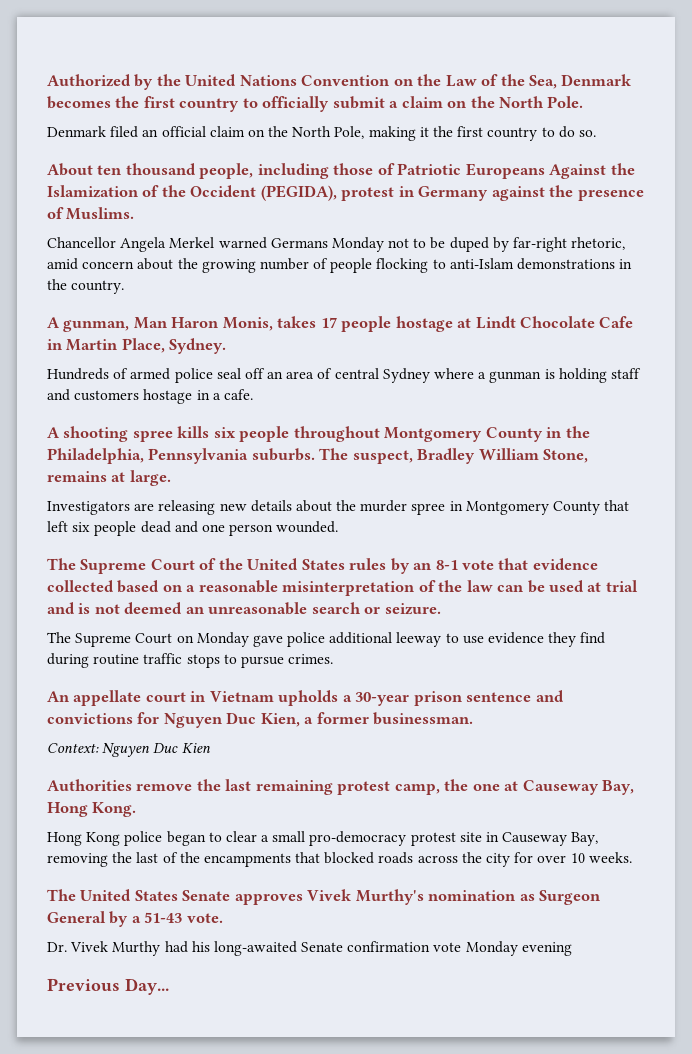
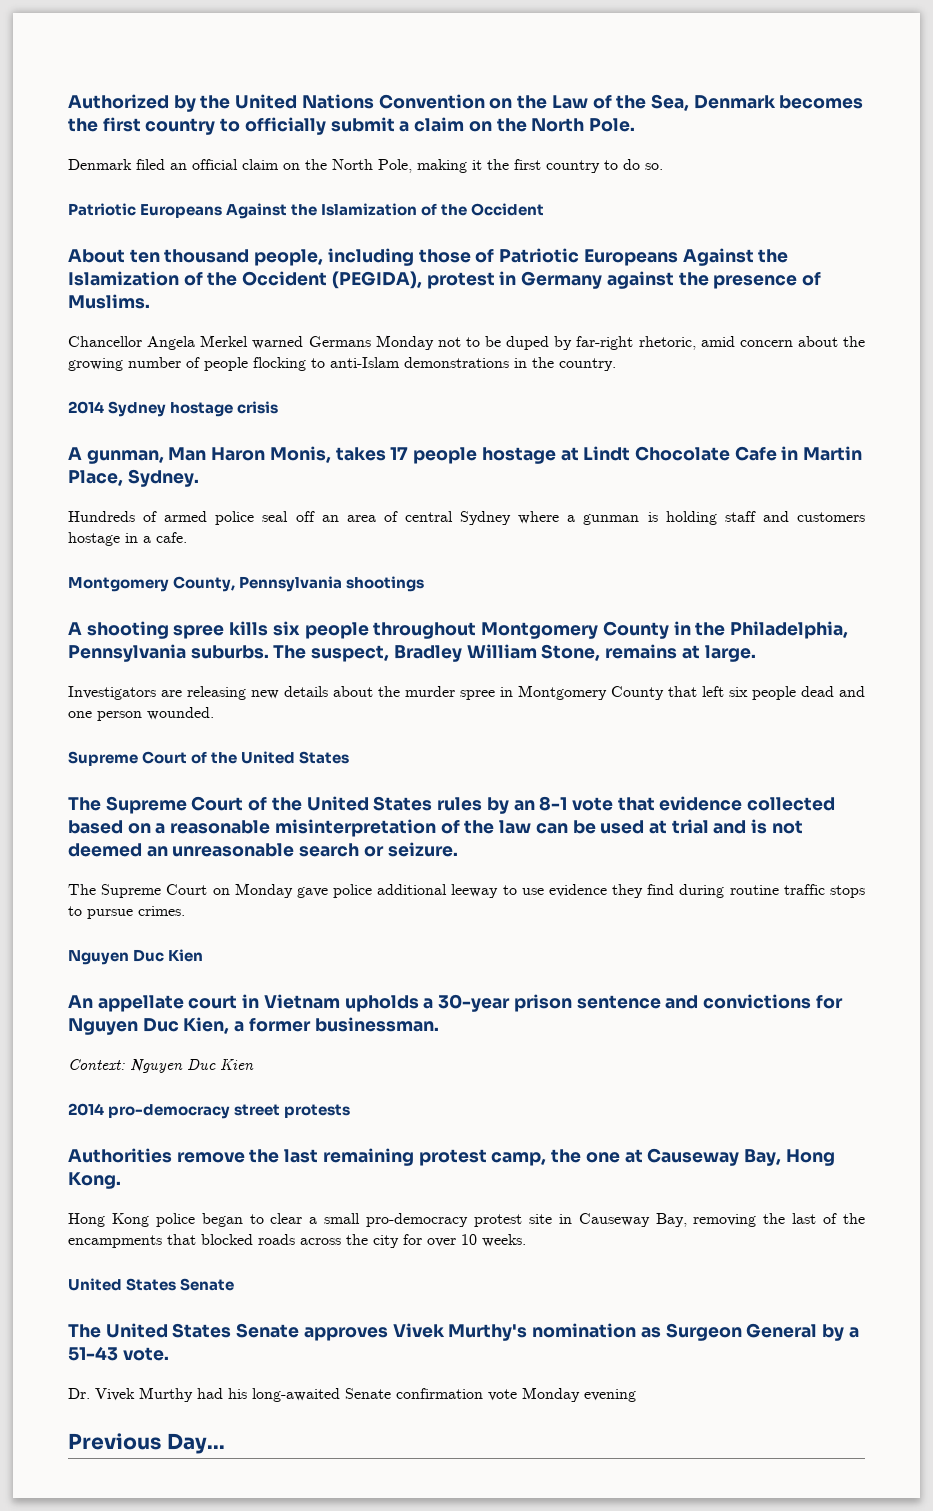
(596, 133) none -> [68,203,545,219] // Patriotic Europeans Against the Islamization of the Occident
(125, 287) none -> [68,401,279,417] // 2014 Sydney hostage crisis
(253, 394) none -> [68,576,425,592] // Montgomery County, Pennsylvania shootings
(339, 527) none -> [68,751,350,766] // Supreme Court of the United States
(334, 659) none -> [68,949,204,965] // Nguyen Duc Kien
(211, 748) none -> [68,1103,351,1119] // 2014 pro-democracy street protests
(632, 857) none -> [68,1278,235,1291] // United States Senate

